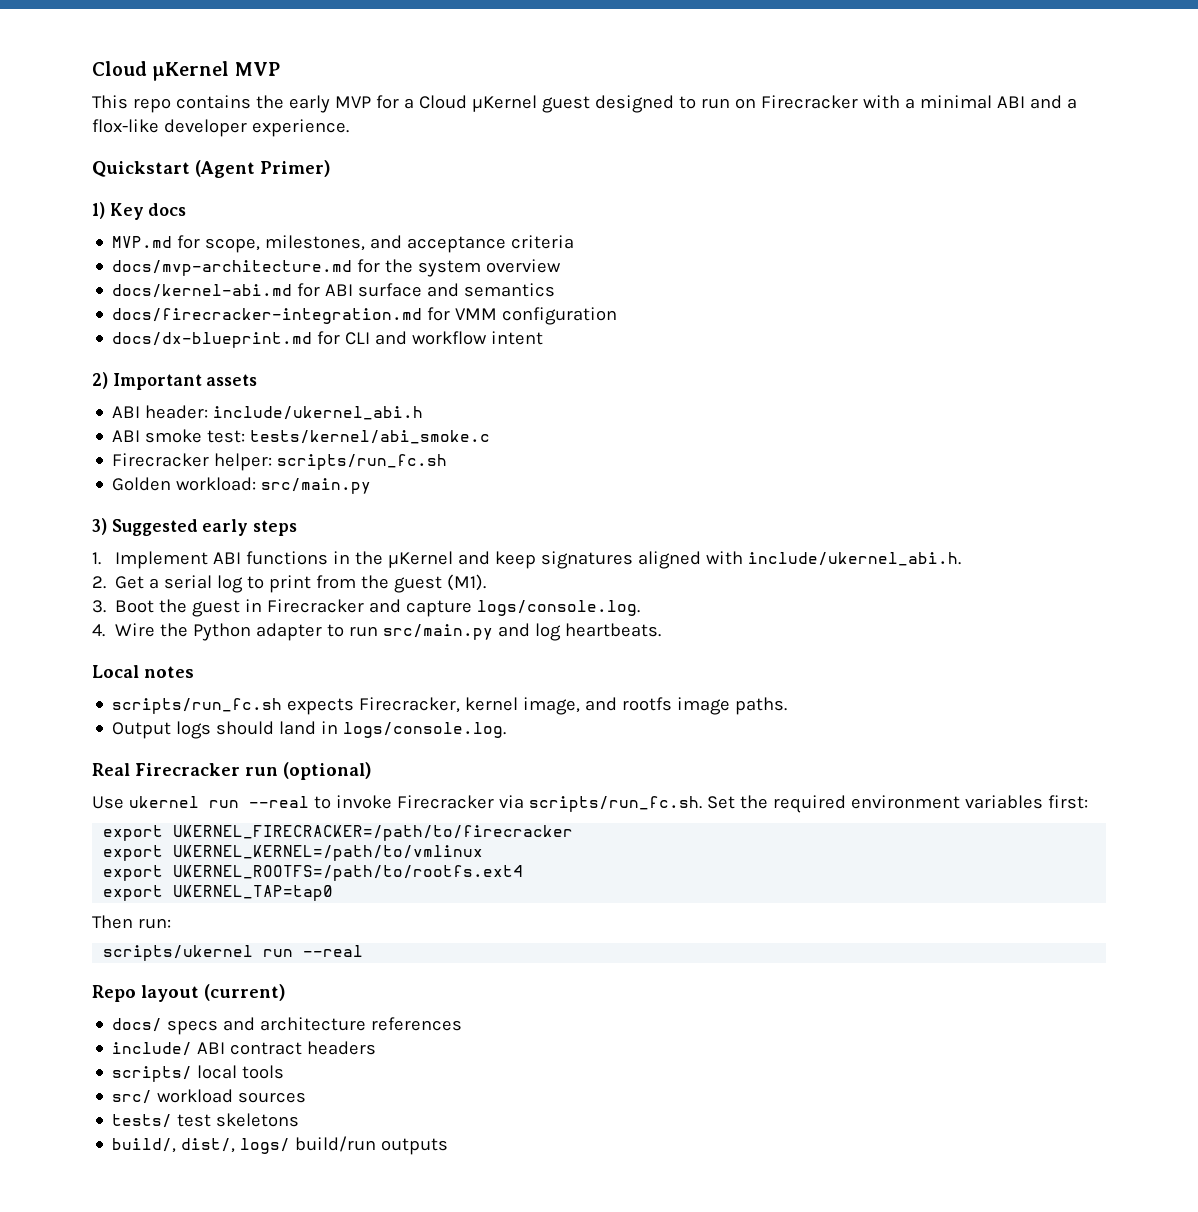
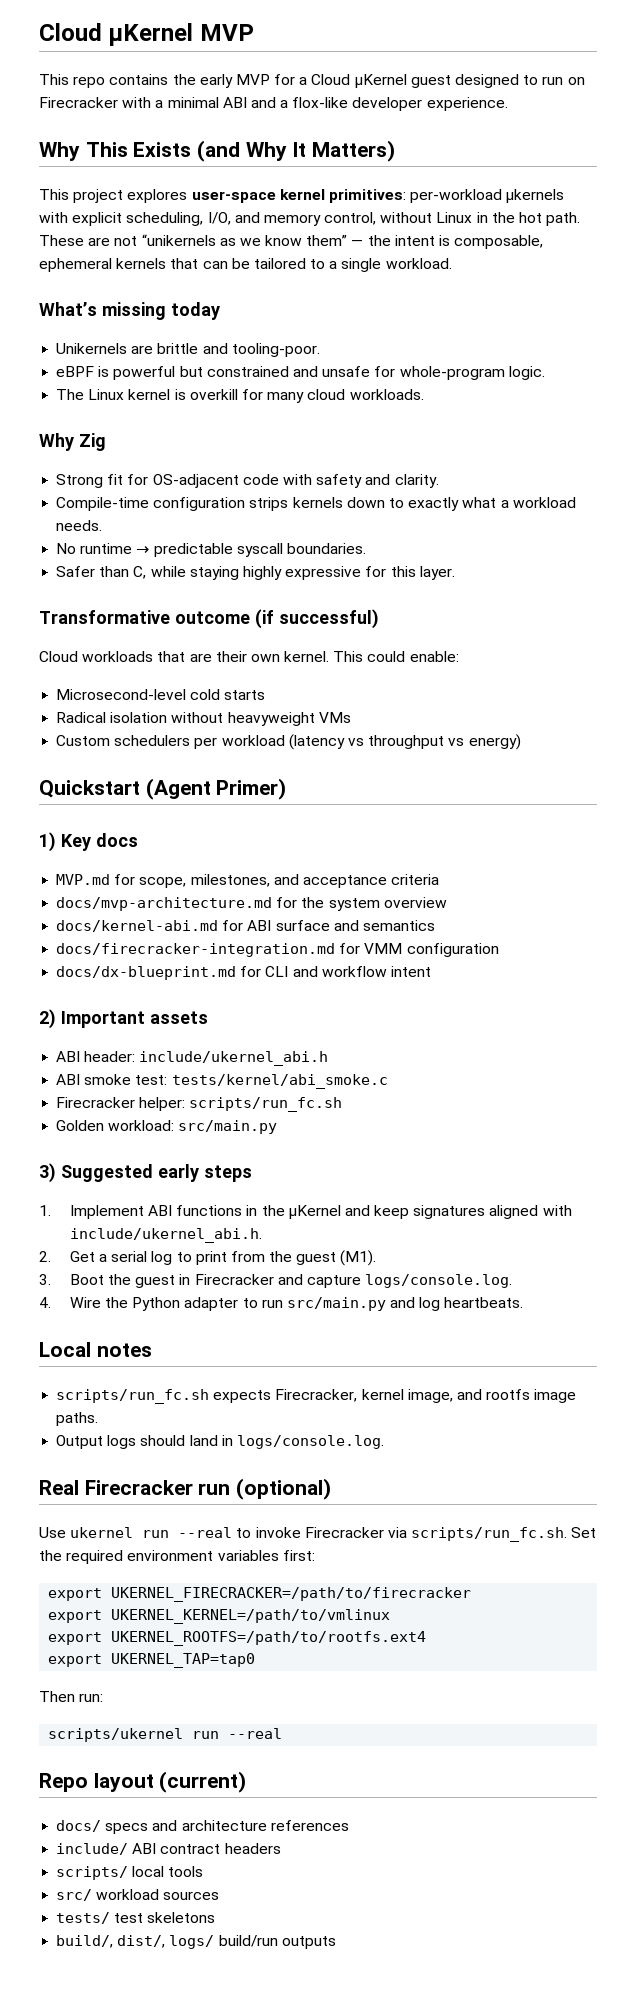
(349, 128) none -> [39,140,396,162] [39,189,565,203] [39,212,581,226] [39,234,544,249] [39,258,452,272] [39,302,220,320] [56,343,320,357] [56,366,545,380] [56,389,424,403] [39,433,106,451] [56,474,439,488] [56,497,576,511] [56,520,103,531] [56,543,366,557] [56,566,455,580] [39,609,379,629] [39,651,459,662] [56,689,266,700] [56,712,351,726] [56,734,521,750] // Why This Exists (and Why It Matters) // This project explores user-space kernel primitives: per‑workload µkernels with explicit scheduling, I/O, and memory control, without Linux in the hot path. These are not “unikernels as we know them” — the intent is composable, ephemeral kernels that can be tailored to a single workload. // What’s missing today // Unikernels are brittle and tooling‑poor. // eBPF is powerful but constrained and unsafe for whole‑program logic. // The Linux kernel is overkill for many cloud workloads. // Why Zig // Strong fit for OS‑adjacent code with safety and clarity. // Compile‑time configuration strips kernels down to exactly what a workload needs. // No runtime → predictable syscall boundaries. // Safer than C, while staying highly expressive for this layer. // Transformative outcome (if successful) // Cloud workloads that are their own kernel. This could enable: // Microsecond‑level cold starts // Radical isolation without heavyweight VMs // Custom schedulers per workload (latency vs throughput vs energy)

